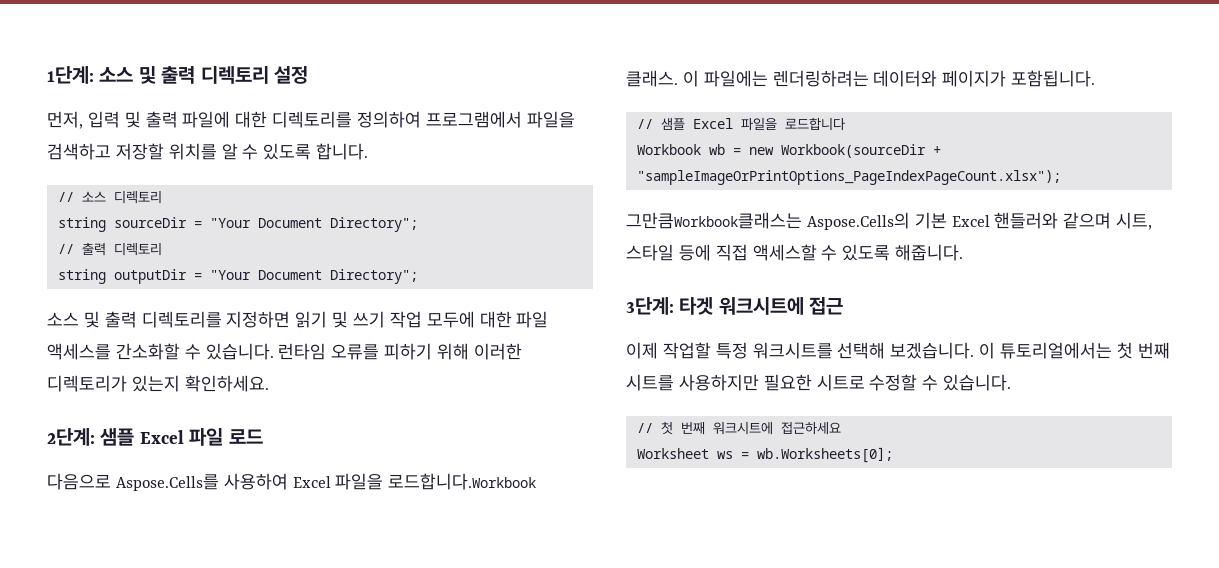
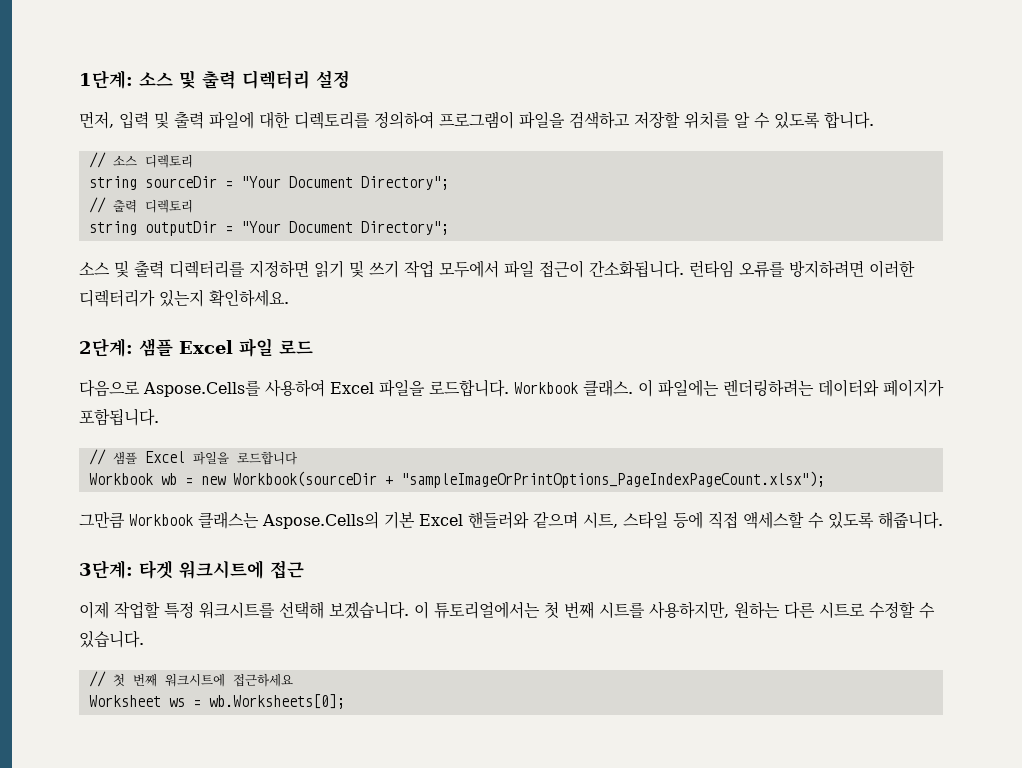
[200,66,269,84] 디렉토리 -> [242,70,310,89] 디렉터리
[425,111,522,128] 프로그램에서 -> [439,111,514,129] 프로그램이
[141,311,222,328] 디렉토리를 -> [169,260,245,278] 디렉터리를
[426,311,549,328] [47,343,522,360] [47,375,127,392] 모두에 대한 파일 액세스를 간소화할 수 있습니다. 런타임 오류를 피하기 위해 이러한 디렉토리가 -> [439,260,915,278] [79,289,155,307] 모두에서 파일 접근이 간소화됩니다. 런타임 오류를 방지하려면 이러한 디렉터리가
[388,473,537,490] 로드합니다.Workbook -> [429,379,578,397] 로드합니다. Workbook
[626,212,802,229] 그만큼Workbook클래스는 -> [79,511,259,529] 그만큼 Workbook 클래스는
[678,374,812,391] 사용하지만 필요한 -> [649,601,815,619] 사용하지만, 원하는 다른

